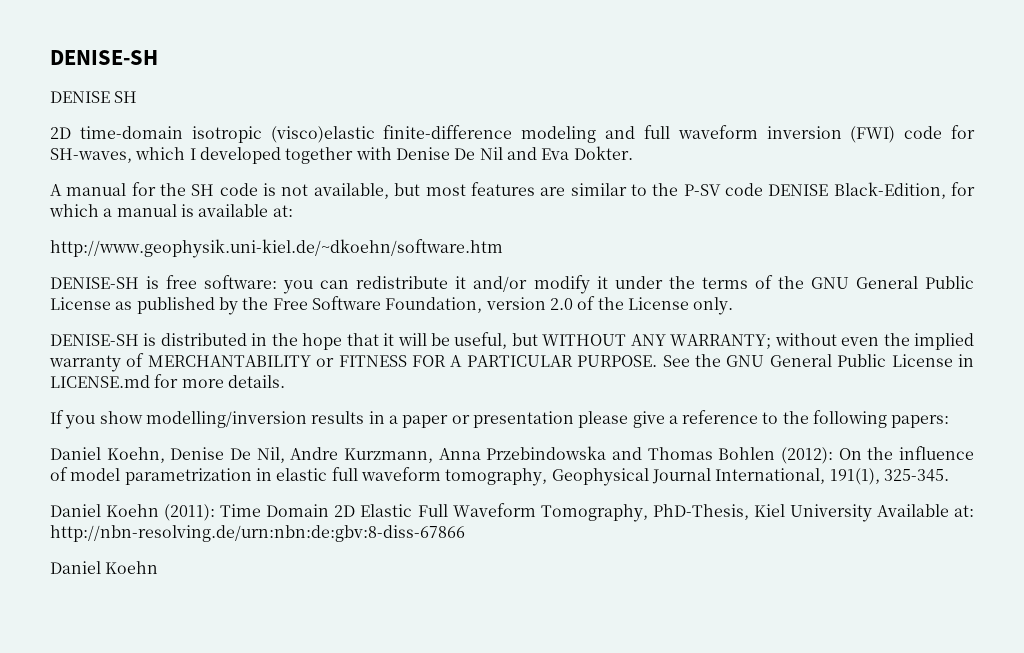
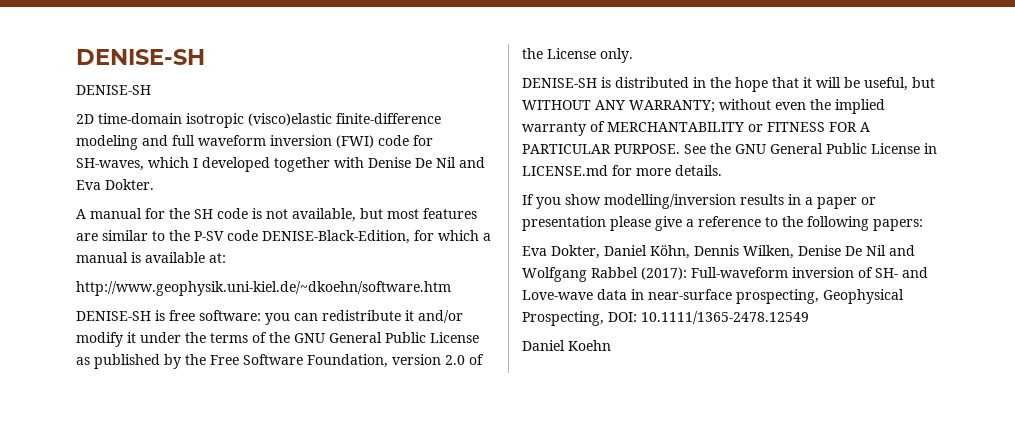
[50,50,158,65] [50,91,138,103] DENISE-SH // DENISE SH -> [76,49,205,65] [76,85,151,95] DENISE-SH // DENISE-SH
[768,182,946,199] DENISE Black-Edition, -> [262,230,410,244] DENISE-Black-Edition,
[50,446,974,464] [50,467,949,486] [50,503,974,522] [50,525,465,542] Daniel Koehn, Denise De Nil, Andre Kurzmann, Anna Przebindowska and Thomas Bohlen (2012): On the influence of model parametrization in elastic full waveform tomography, Geophysical Journal International, 191(1), 325-345. // Daniel Koehn (2011): Time Domain 2D Elastic Full Waveform Tomography, PhD-Thesis, Kiel University Available at: http://nbn-resolving.de/urn:nbn:de:gbv:8-diss-67866 -> [522,245,915,259] [522,267,928,282] [522,289,904,304] [522,311,809,326] Eva Dokter, Daniel Köhn, Dennis Wilken, Denise De Nil and Wolfgang Rabbel (2017): Full-waveform inversion of SH- and Love-wave data in near-surface prospecting, Geophysical Prospecting, DOI: 10.1111/1365-2478.12549

